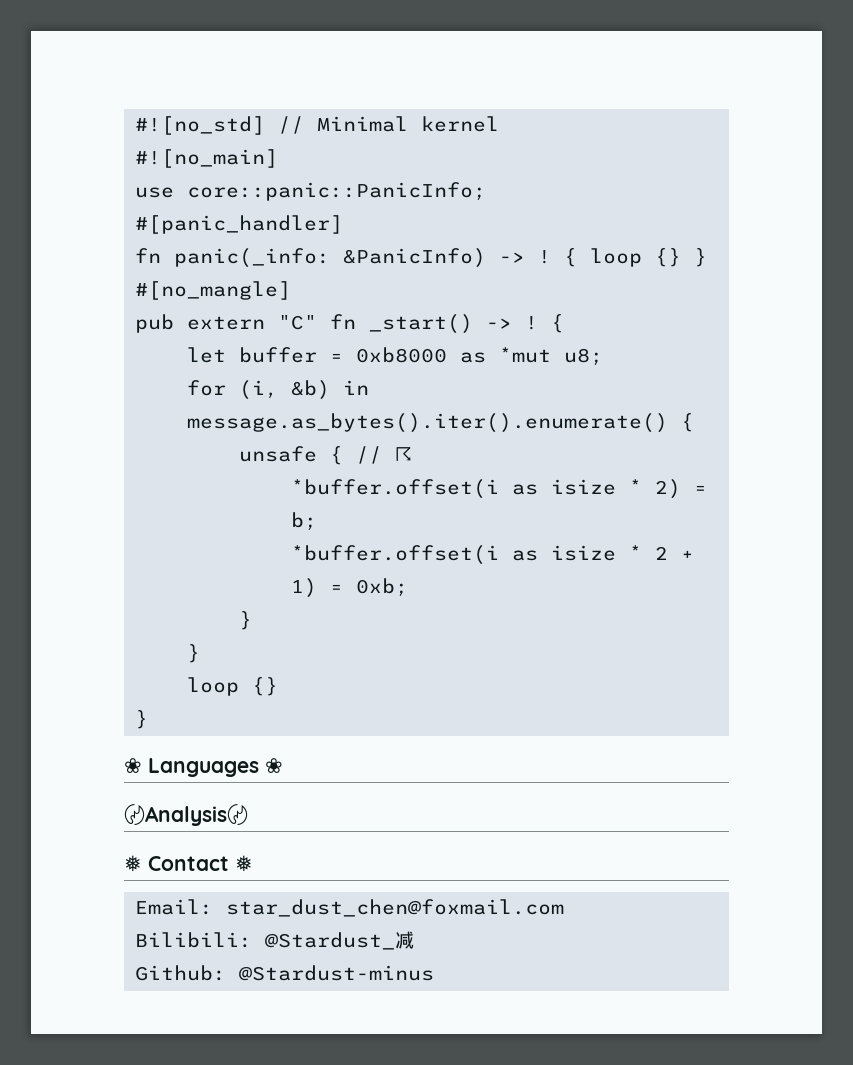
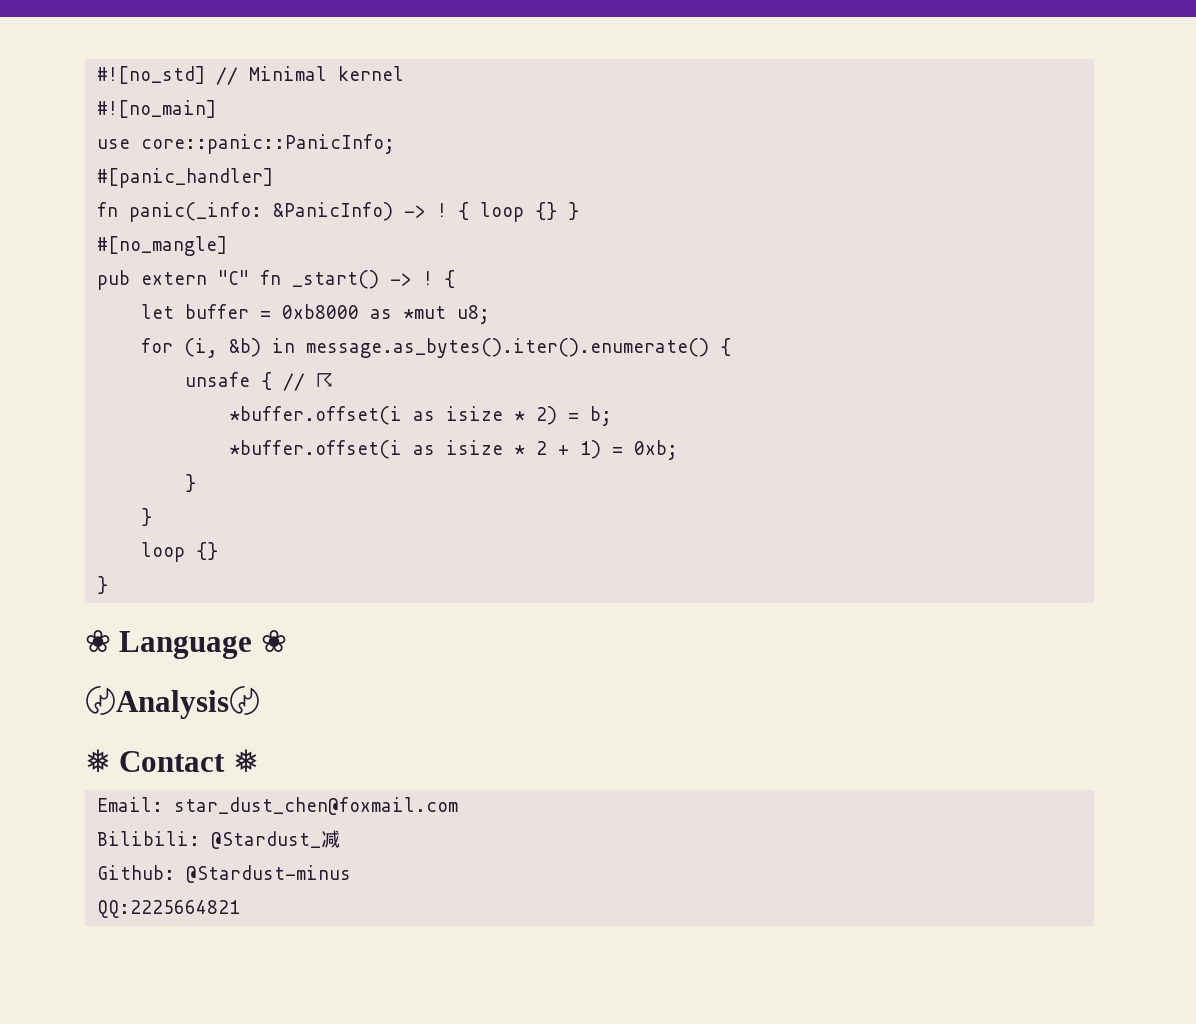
[148,758,259,777] Languages -> [119,631,253,659] Language
(434, 973) none -> [97,900,240,918] // QQ:2225664821

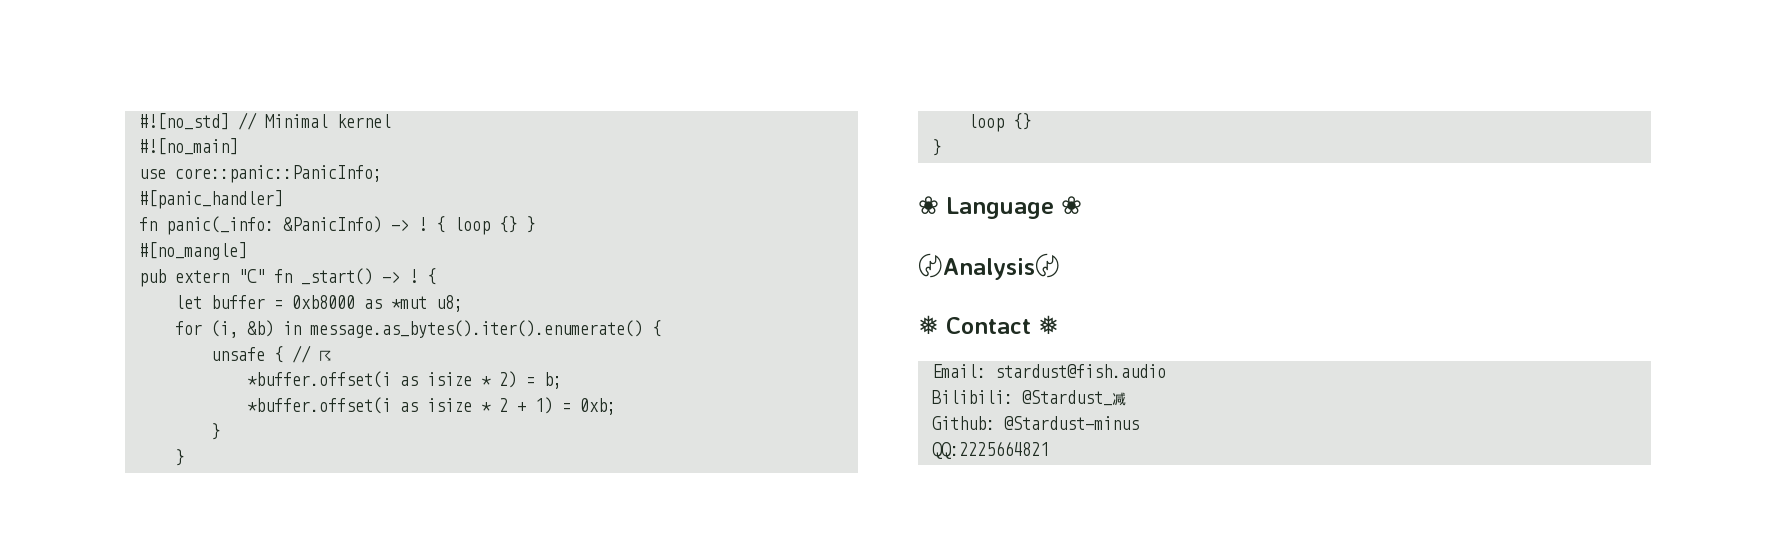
[174,797,458,815] star_dust_chen@foxmail.com -> [994,364,1166,378] stardust@fish.audio

